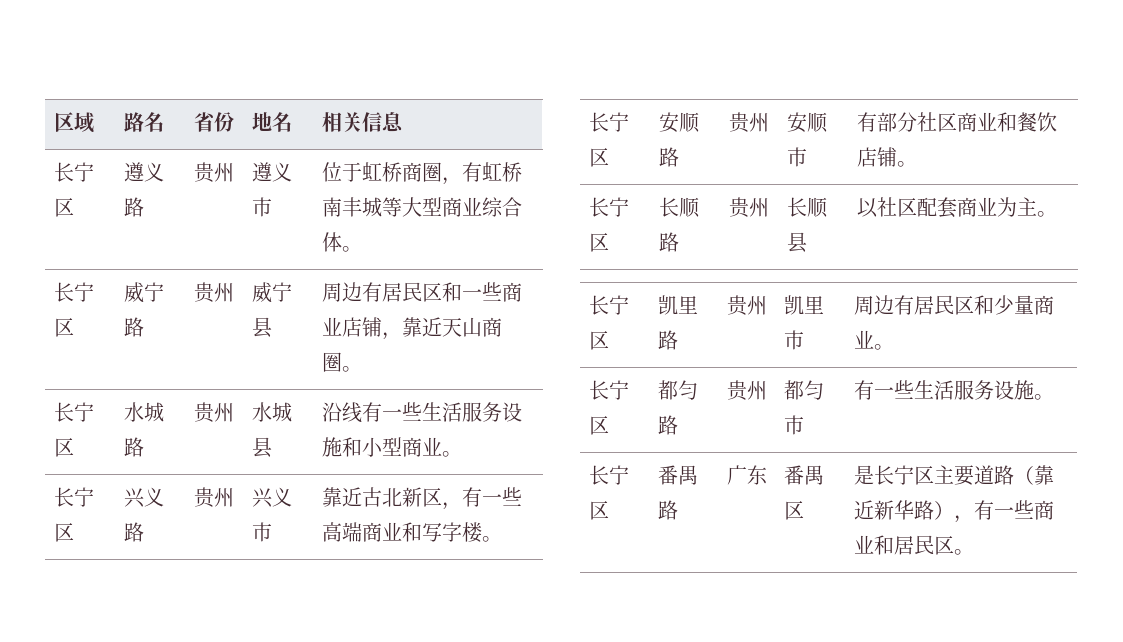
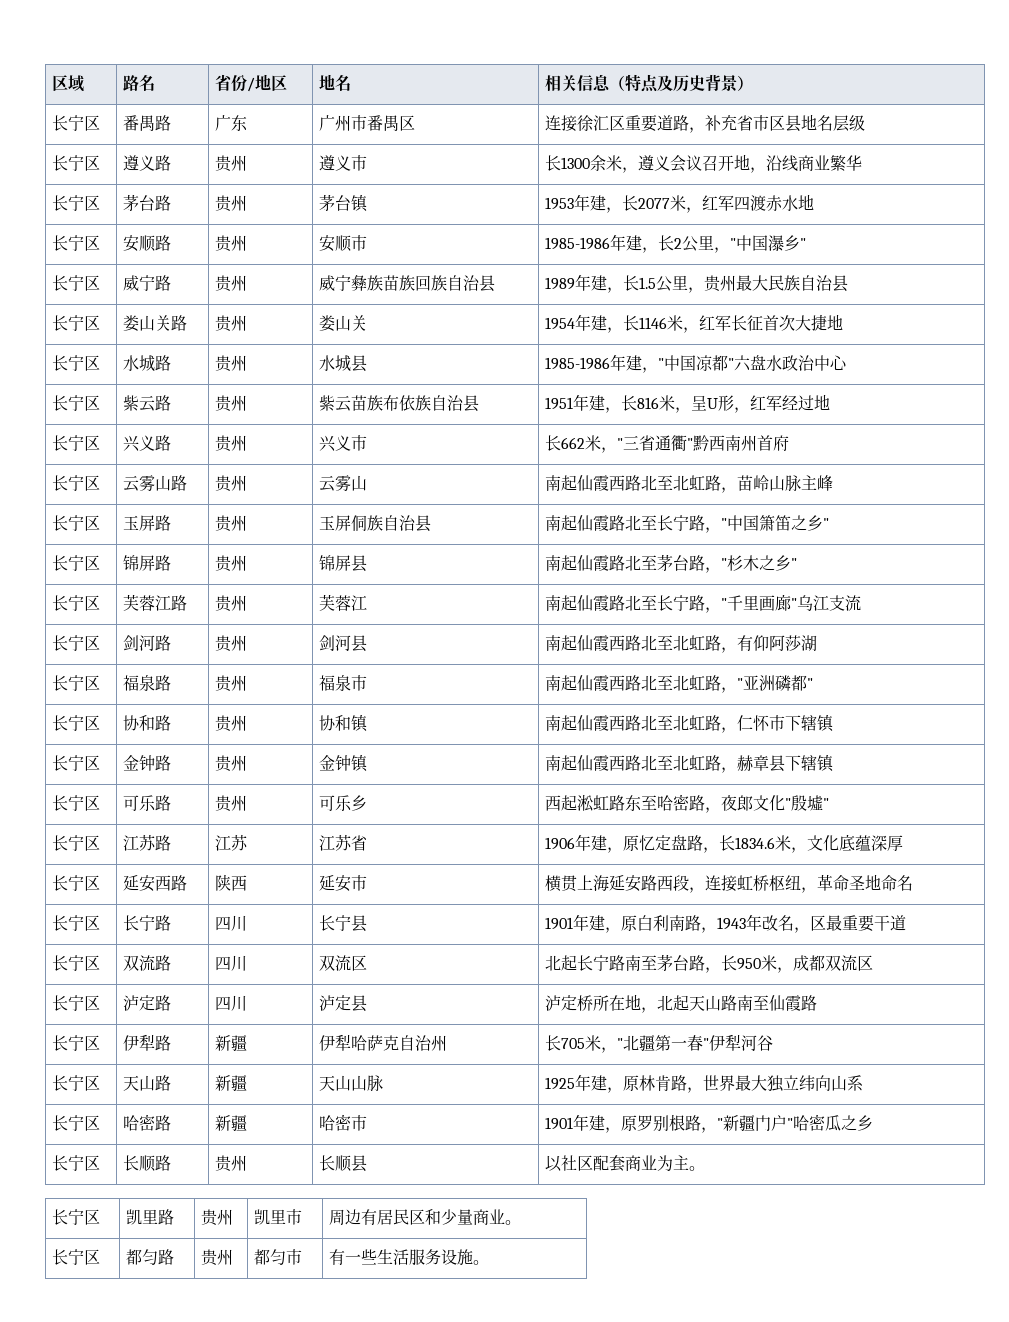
(234, 122) none -> [247,74,288,92] /地区
(404, 122) none -> [609,74,754,92] [52,115,101,131] [123,115,172,131] [215,115,248,131] [319,115,416,131] [545,114,866,133] （特点及历史背景） // 长宁区 | 番禺路 | 广东 | 广州市番禺区 | 连接徐汇区重要道路，补充省市区县地名层级
[321,162,522,185] [321,197,522,217] [321,232,362,252] 位于虹桥商圈，有虹桥南丰城等大型商业综合体。 -> [545,154,863,173] [52,195,101,211] [123,194,172,211] [215,195,248,212] [319,194,369,212] [545,194,815,213] [52,235,101,251] [123,235,172,252] [215,235,248,252] [319,235,368,252] [545,234,807,253] 长1300余米，遵义会议召开地，沿线商业繁华 // 长宁区 | 茅台路 | 贵州 | 茅台镇 | 1953年建，长2077米，红军四渡赤水地 // 长宁区 | 安顺路 | 贵州 | 安顺市 | 1985-1986年建，长2公里，"中国瀑乡"
[251,317,272,338] [321,282,522,302] [321,317,502,340] [321,352,362,372] 县 | 周边有居民区和一些商业店铺，靠近天山商圈。 -> [351,275,496,292] [545,274,849,293] [52,315,101,331] [123,315,188,332] [215,315,248,332] [319,315,368,332] [545,314,844,333] 彝族苗族回族自治县 | 1989年建，长1.5公里，贵州最大民族自治县 // 长宁区 | 娄山关路 | 贵州 | 娄山关 | 1954年建，长1146米，红军长征首次大捷地
[321,402,522,423] [321,437,462,457] 沿线有一些生活服务设施和小型商业。 -> [545,354,848,373] [52,395,101,411] [123,395,172,412] [215,395,248,412] [319,395,480,412] [545,394,831,413] 1985-1986年建，"中国凉都"六盘水政治中心 // 长宁区 | 紫云路 | 贵州 | 紫云苗族布依族自治县 | 1951年建，长816米，呈U形，红军经过地
[321,487,522,510] [321,522,502,543] [588,112,629,132] [588,148,609,167] [658,112,700,133] [658,147,679,167] [728,112,769,133] [786,112,828,133] [786,147,807,167] [856,112,1057,132] [856,147,917,167] 靠近古北新区，有一些高端商业和写字楼。 // 长宁区 | 安顺路 | 贵州 | 安顺市 | 有部分社区商业和餐饮店铺。 -> [545,435,790,453] [52,475,101,491] [123,475,188,492] [215,475,248,492] [319,475,368,492] [545,475,834,493] [52,515,101,531] [123,515,172,531] [215,515,248,532] [319,515,432,532] [545,515,830,533] [52,555,101,571] [123,555,172,571] [215,555,248,572] [319,555,368,572] [545,554,798,573] [52,595,101,611] [123,594,188,611] [215,595,248,612] [319,594,368,611] [545,594,862,613] [52,635,101,651] [123,635,172,651] [215,635,248,652] [319,635,368,652] [545,635,818,653] [52,675,101,691] [123,675,172,691] [215,675,248,692] [319,675,368,691] [545,675,814,693] [52,715,101,731] [123,715,172,731] [215,715,248,732] [319,714,369,732] [545,714,835,733] [52,755,101,771] [123,755,172,771] [215,755,248,772] [319,754,369,772] [545,754,835,773] [52,795,101,811] [123,795,172,811] [215,795,248,812] [319,795,368,811] [545,794,830,813] [52,835,101,851] [123,834,172,851] [215,834,249,851] [319,834,368,851] [545,834,904,853] [52,875,101,891] [123,875,188,892] [215,874,248,891] [319,875,368,892] [545,874,914,893] [52,915,101,931] [123,915,172,931] [215,915,248,931] [319,915,368,932] [545,914,907,933] [52,955,101,971] [123,955,172,971] [215,955,248,971] [319,955,368,971] [545,954,874,973] [52,995,101,1011] [123,995,172,1011] [215,995,248,1011] [319,995,368,1012] [545,994,818,1013] [52,1035,101,1051] [123,1034,172,1051] [215,1035,248,1051] [319,1034,448,1051] [545,1034,774,1053] [52,1075,101,1091] [123,1075,172,1091] [215,1075,248,1091] [319,1075,384,1091] [545,1074,864,1093] [52,1115,101,1131] [123,1114,172,1131] [215,1115,248,1131] [319,1114,368,1131] [545,1114,874,1133] 长662米，"三省通衢"黔西南州首府 // 长宁区 | 云雾山路 | 贵州 | 云雾山 | 南起仙霞西路北至北虹路，苗岭山脉主峰 // 长宁区 | 玉屏路 | 贵州 | 玉屏侗族自治县 | 南起仙霞路北至长宁路，"中国箫笛之乡" // 长宁区 | 锦屏路 | 贵州 | 锦屏县 | 南起仙霞路北至茅台路，"杉木之乡" // 长宁区 | 芙蓉江路 | 贵州 | 芙蓉江 | 南起仙霞路北至长宁路，"千里画廊"乌江支流 // 长宁区 | 剑河路 | 贵州 | 剑河县 | 南起仙霞西路北至北虹路，有仰阿莎湖 // 长宁区 | 福泉路 | 贵州 | 福泉市 | 南起仙霞西路北至北虹路，"亚洲磷都" // 长宁区 | 协和路 | 贵州 | 协和镇 | 南起仙霞西路北至北虹路，仁怀市下辖镇 // 长宁区 | 金钟路 | 贵州 | 金钟镇 | 南起仙霞西路北至北虹路，赫章县下辖镇 // 长宁区 | 可乐路 | 贵州 | 可乐乡 | 西起淞虹路东至哈密路，夜郎文化"殷墟" // 长宁区 | 江苏路 | 江苏 | 江苏省 | 1906年建，原忆定盘路，长1834.6米，文化底蕴深厚 // 长宁区 | 延安西路 | 陕西 | 延安市 | 横贯上海延安路西段，连接虹桥枢纽，革命圣地命名 // 长宁区 | 长宁路 | 四川 | 长宁县 | 1901年建，原白利南路，1943年改名，区最重要干道 // 长宁区 | 双流路 | 四川 | 双流区 | 北起长宁路南至茅台路，长950米，成都双流区 // 长宁区 | 泸定路 | 四川 | 泸定县 | 泸定桥所在地，北起天山路南至仙霞路 // 长宁区 | 伊犁路 | 新疆 | 伊犁哈萨克自治州 | 长705米，"北疆第一春"伊犁河谷 // 长宁区 | 天山路 | 新疆 | 天山山脉 | 1925年建，原林肯路，世界最大独立纬向山系 // 长宁区 | 哈密路 | 新疆 | 哈密市 | 1901年建，原罗别根路，"新疆门户"哈密瓜之乡
[588,465,629,485] [588,501,609,520] [657,465,698,485] [657,500,678,520] [726,465,767,485] [783,465,824,485] [783,501,804,520] [853,465,1054,486] [853,500,1054,523] [853,535,974,555] // 长宁区 | 番禺路 | 广东 | 番禺区 | 是长宁区主要道路（靠近新华路），有一些商业和居民区。 -> (490, 1262) none

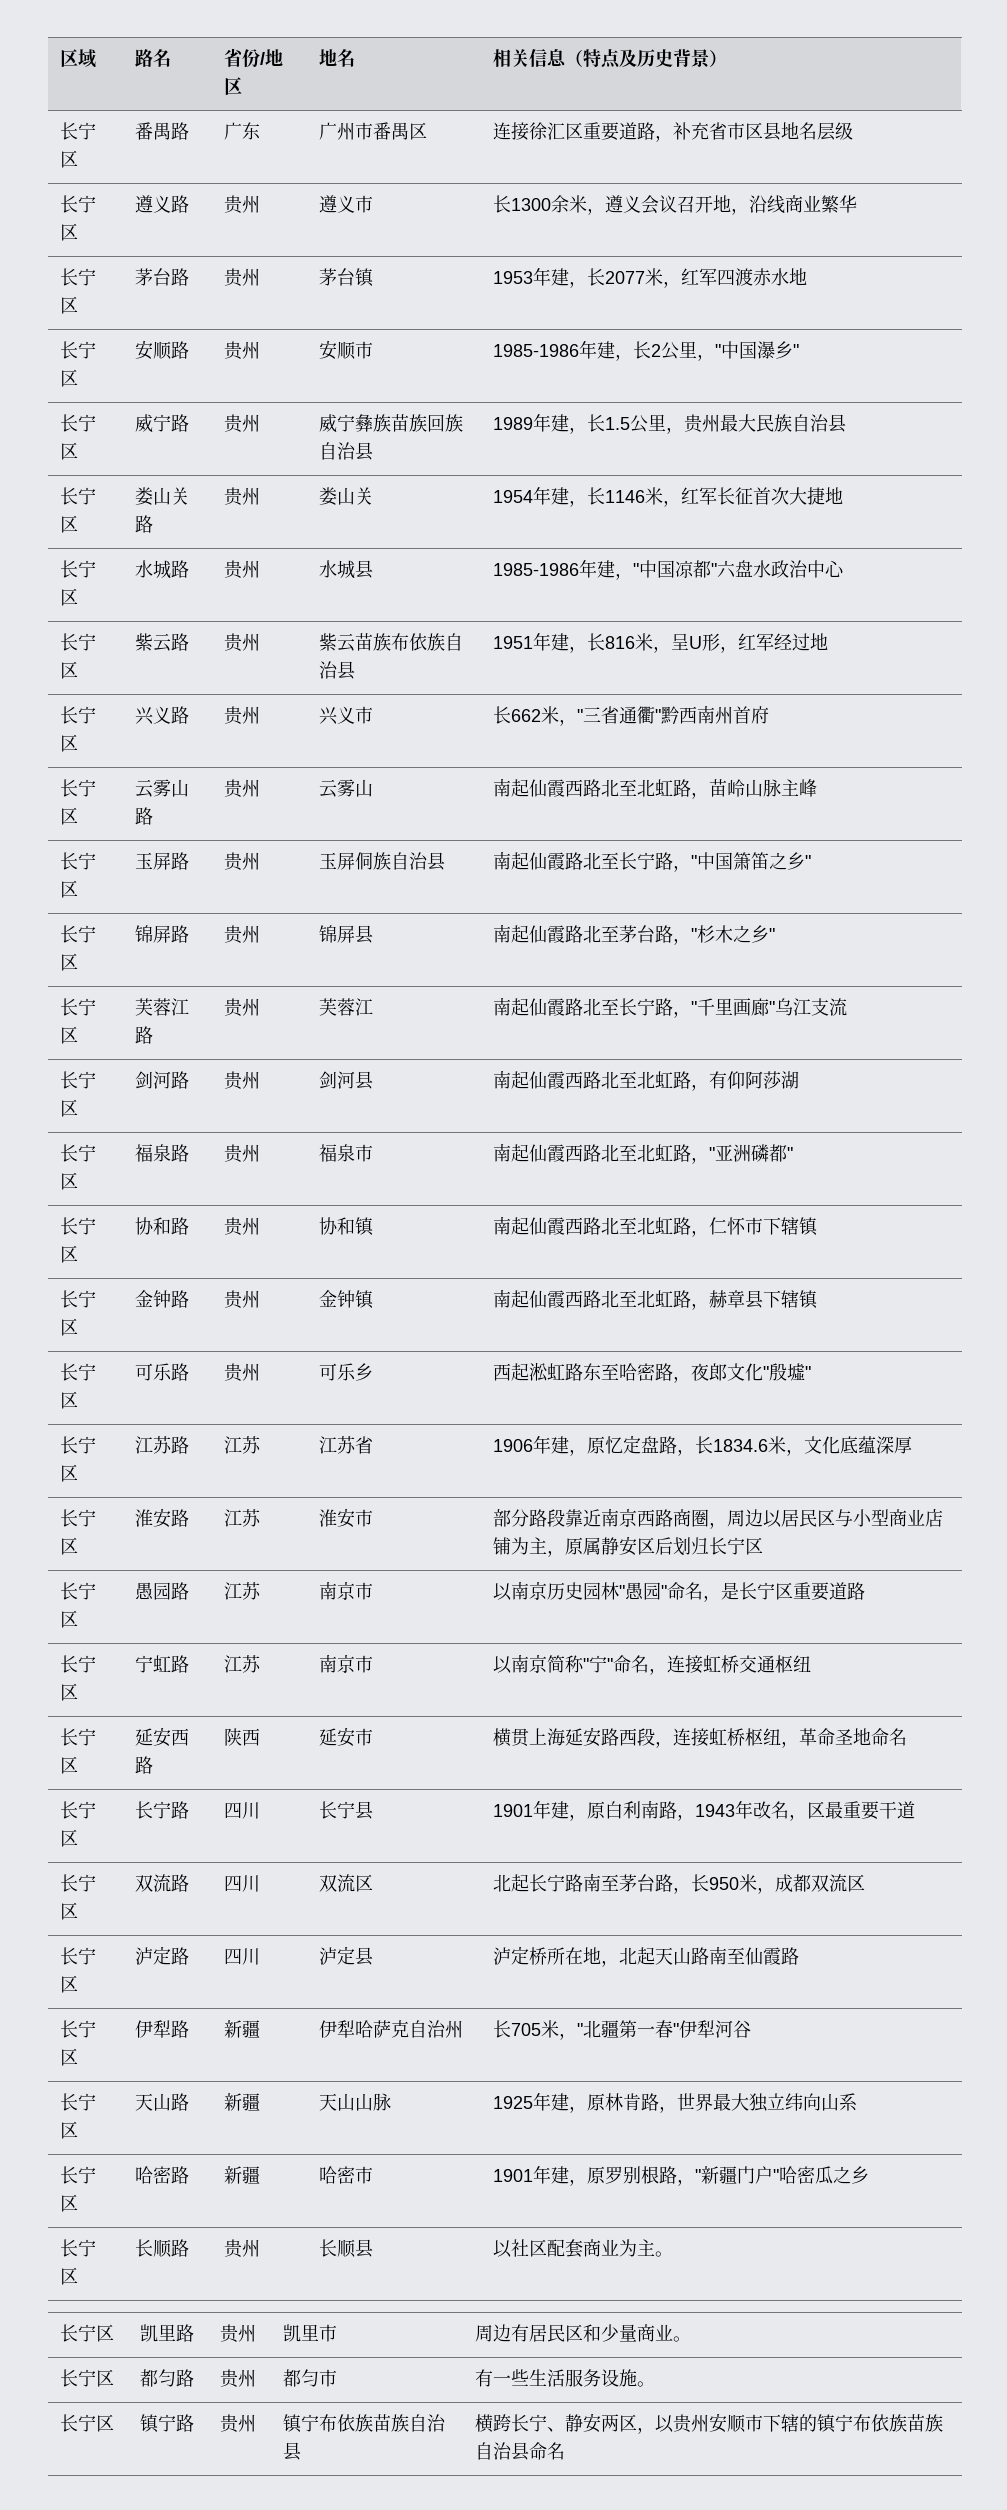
(904, 843) none -> [59,1509,96,1527] [59,1537,78,1555] [134,1508,189,1528] [223,1509,261,1527] [318,1508,373,1528] [492,1508,943,1529] [492,1536,763,1557] [59,1582,96,1600] [59,1610,78,1628] [134,1582,189,1600] [223,1582,261,1600] [318,1581,373,1600] [492,1581,865,1602] [59,1655,96,1673] [59,1683,78,1701] [134,1655,189,1673] [223,1655,261,1673] [318,1654,373,1673] [492,1654,811,1675] // 长宁区 | 淮安路 | 江苏 | 淮安市 | 部分路段靠近南京西路商圈，周边以居民区与小型商业店铺为主，原属静安区后划归长宁区 // 长宁区 | 愚园路 | 江苏 | 南京市 | 以南京历史园林"愚园"命名，是长宁区重要道路 // 长宁区 | 宁虹路 | 江苏 | 南京市 | 以南京简称"宁"命名，连接虹桥交通枢纽
(490, 1262) none -> [59,2414,114,2432] [139,2414,194,2433] [219,2414,256,2433] [282,2414,446,2433] [282,2442,301,2461] [474,2413,943,2434] [474,2442,565,2461] // 长宁区 | 镇宁路 | 贵州 | 镇宁布依族苗族自治县 | 横跨长宁、静安两区，以贵州安顺市下辖的镇宁布依族苗族自治县命名

